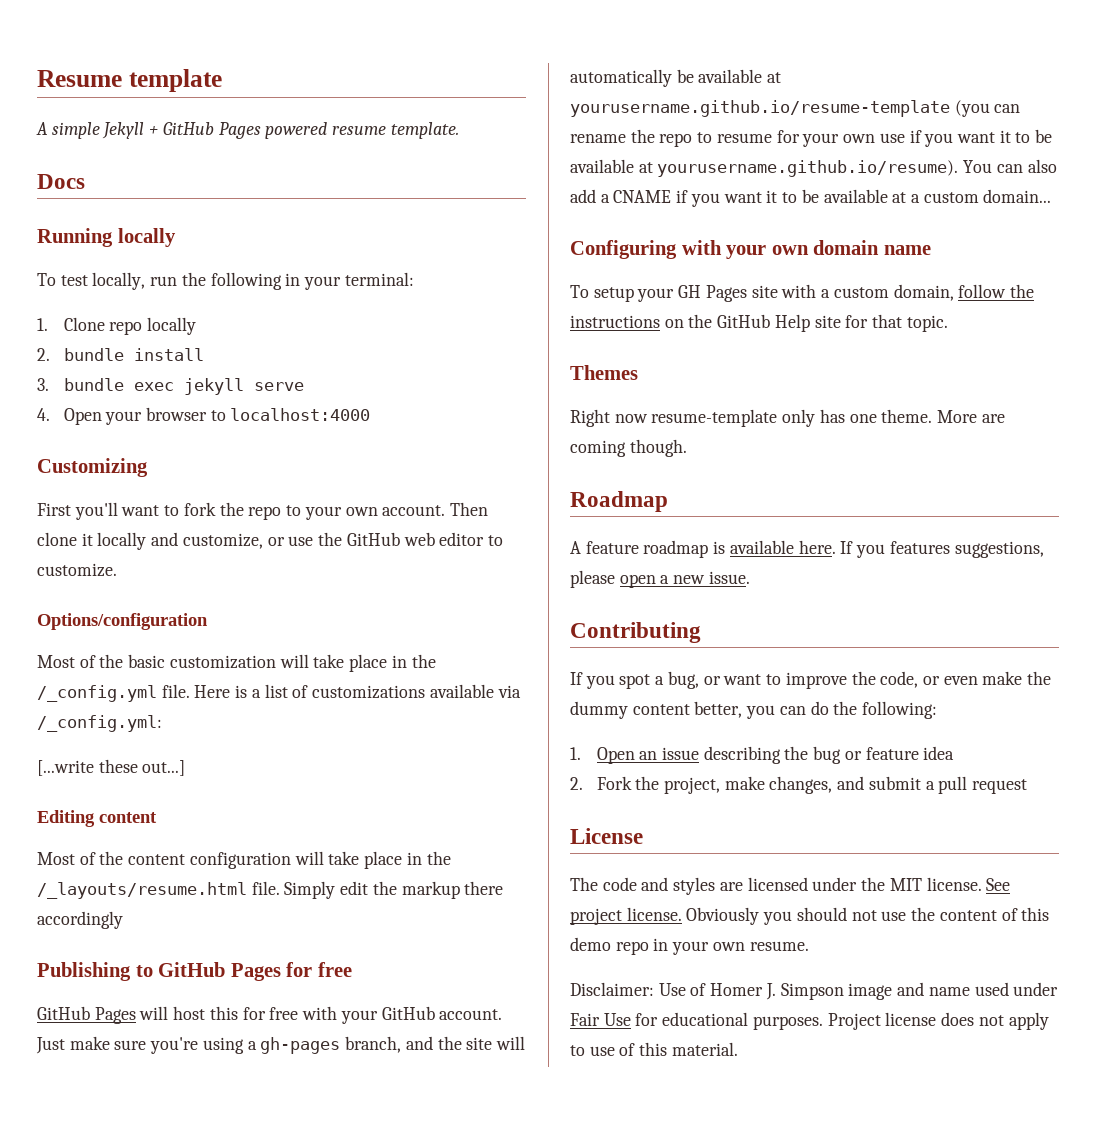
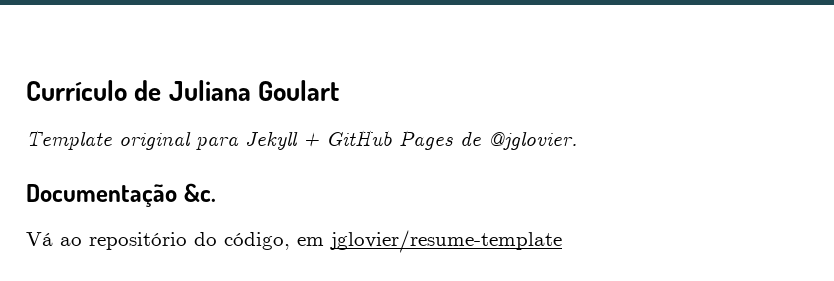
[37,69,222,92] [36,122,459,139] [37,174,85,189] [37,228,176,247] [37,272,414,290] [37,317,196,335] [37,348,204,361] [37,378,304,395] [37,407,371,425] [37,458,148,477] [37,502,488,520] [37,532,503,550] [37,563,117,577] [37,613,208,630] [37,654,436,672] [37,684,521,702] [37,715,162,732] [37,759,186,776] [37,810,157,827] [37,851,451,869] [37,881,504,899] [37,911,123,929] [37,962,352,981] [37,1006,503,1024] [36,1036,525,1054] [570,69,782,87] [570,100,1021,117] [570,129,1053,147] [570,159,1057,177] [570,189,1052,207] [570,240,931,259] [570,284,1034,302] [570,314,948,332] [570,365,638,380] [570,409,1005,427] [570,439,687,457] [570,491,668,512] [570,540,1044,558] [570,570,750,588] [570,622,701,643] [570,671,1052,689] [570,701,938,719] [570,746,955,764] [570,776,1028,794] [570,828,643,844] [570,877,1011,895] [570,907,1050,925] [570,937,809,955] [570,982,1059,1000] [570,1012,1049,1030] [570,1042,738,1056] Resume template // A simple Jekyll + GitHub Pages powered resume template. // Docs // Running locally // To test locally, run the following in your terminal: // 1. Clone repo locally // 2. bundle install // 3. bundle exec jekyll serve // 4. Open your browser to localhost:4000 // Customizing // First you'll want to fork the repo to your own account. Then clone it locally and customize, or use the GitHub web editor to customize. // Options/configuration // Most of the basic customization will take place in the /_config.yml file. Here is a list of customizations available via /_config.yml: // [...write these out...] // Editing content // Most of the content configuration will take place in the /_layouts/resume.html file. Simply edit the markup there accordingly // Publishing to GitHub Pages for free // GitHub Pages will host this for free with your GitHub account. Just make sure you're using a gh-pages branch, and the site will automatically be available at yourusername.github.io/resume-template (you can rename the repo to resume for your own use if you want it to be available at yourusername.github.io/resume). You can also add a CNAME if you want it to be available at a custom domain... // Configuring with your own domain name // To setup your GH Pages site with a custom domain, follow the instructions on the GitHub Help site for that topic. // Themes // Right now resume-template only has one theme. More are coming though. // Roadmap // A feature roadmap is available here. If you features suggestions, please open a new issue. // Contributing // If you spot a bug, or want to improve the code, or even make the dummy content better, you can do the following: // 1. Open an issue describing the bug or feature idea // 2. Fork the project, make changes, and submit a pull request // License // The code and styles are licensed under the MIT license. See project license. Obviously you should not use the content of this demo repo in your own resume. // Disclaimer: Use of Homer J. Simpson image and name used under Fair Use for educational purposes. Project license does not apply to use of this material. -> [26,80,339,101] [26,130,577,150] [26,183,216,207] [26,230,562,253] Currículo de Juliana Goulart // Template original para Jekyll + GitHub Pages de @jglovier. // Documentação &c. // Vá ao repositório do código, em jglovier/resume-template

